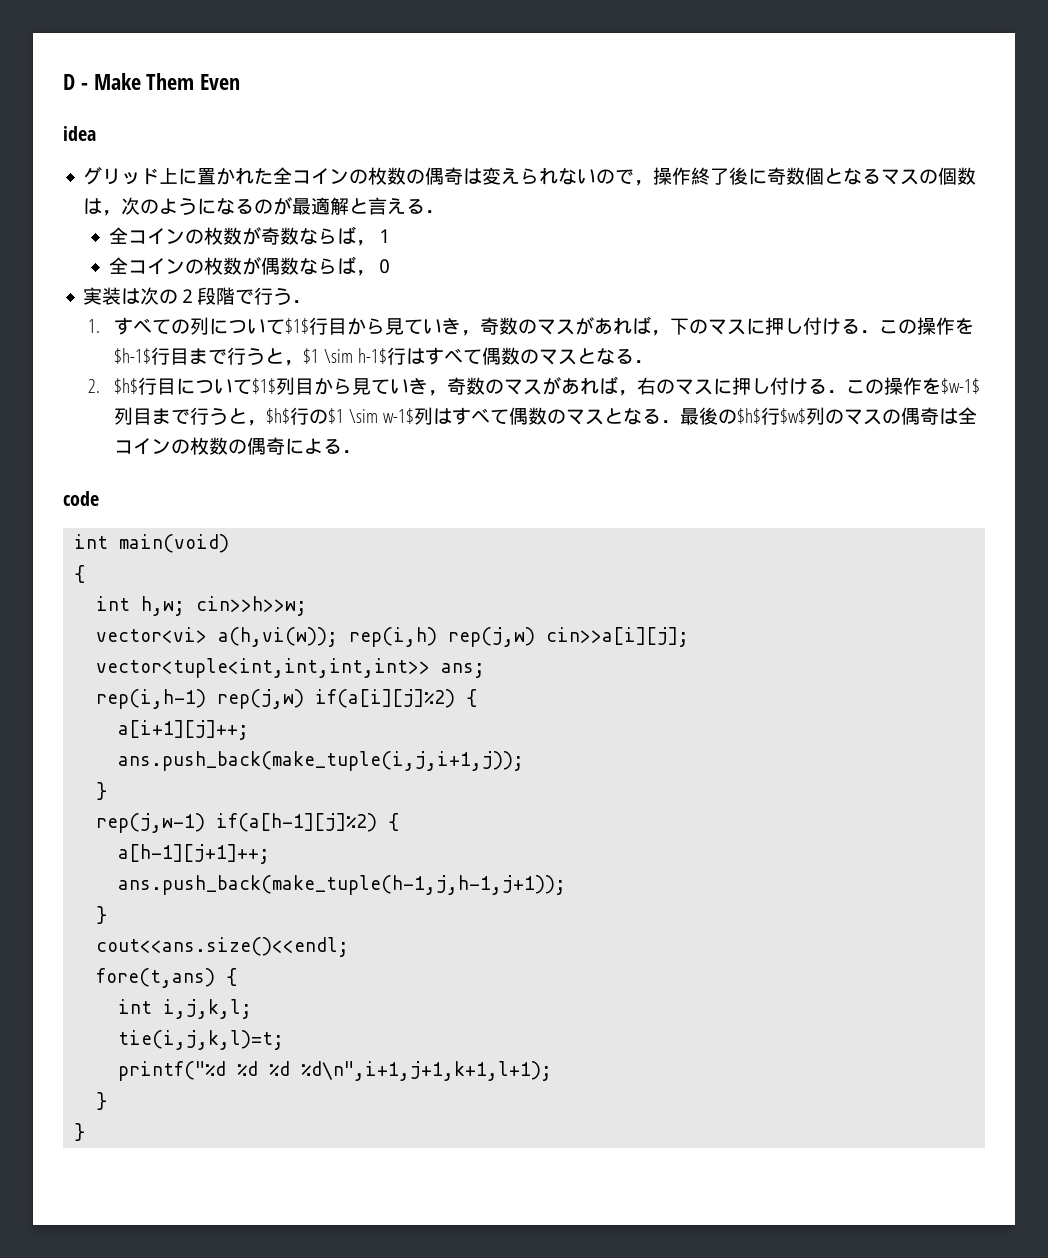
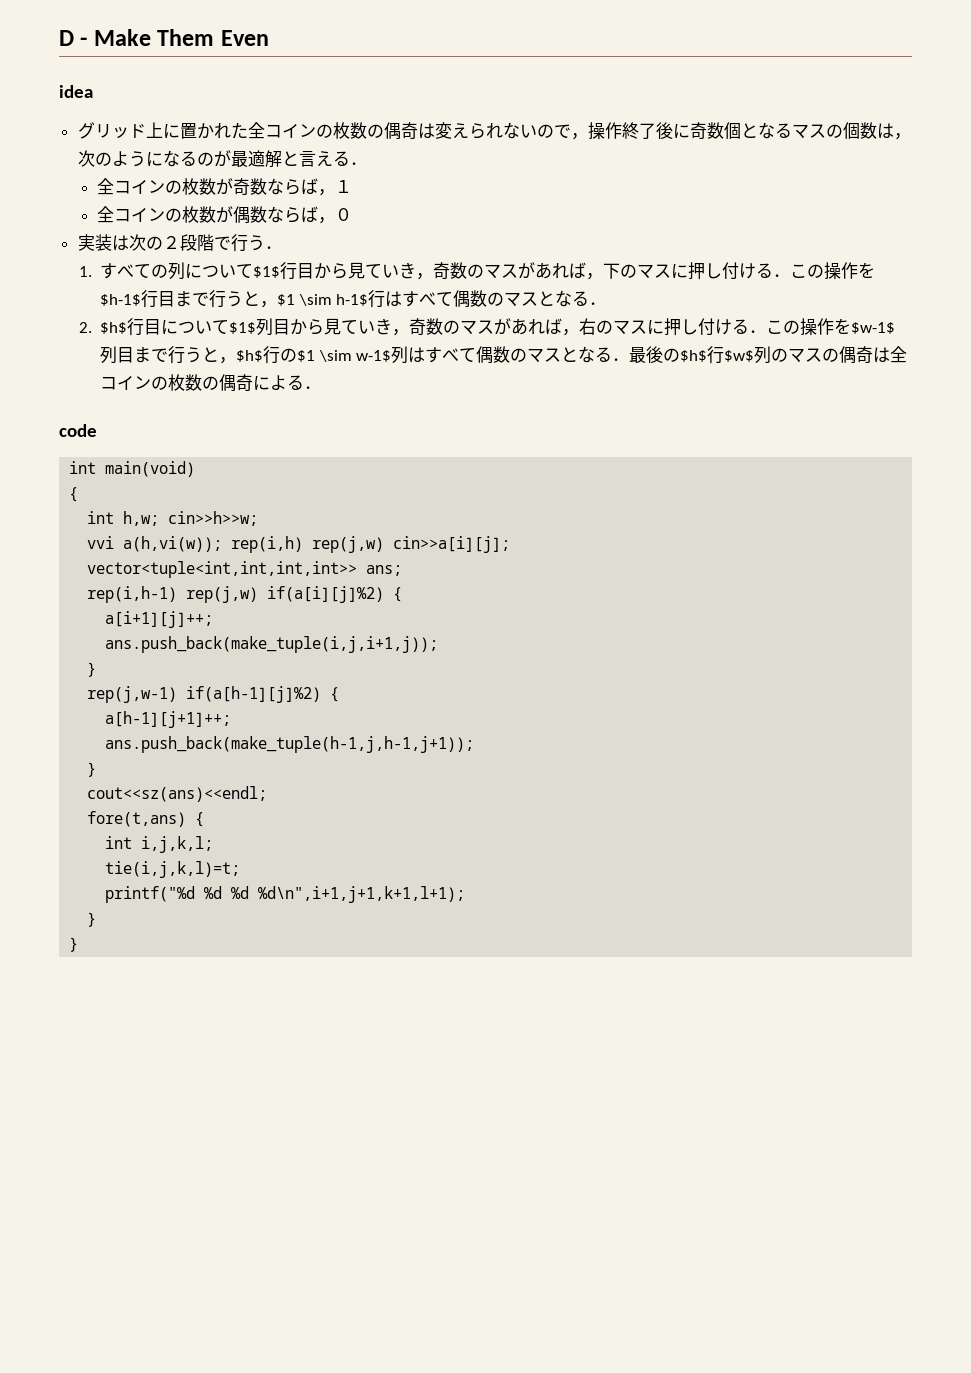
[96,627,208,643] vector<vi> -> [87,536,115,549] vvi
[96,937,350,957] cout<<ans.size()<<endl; -> [87,786,268,802] cout<<sz(ans)<<endl;

